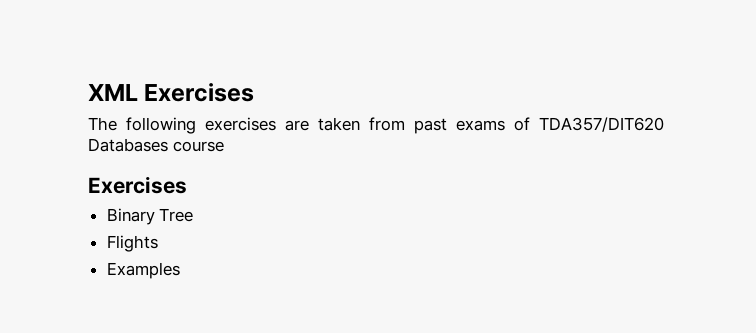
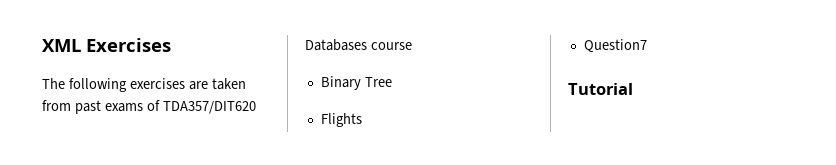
[88,176,187,194] // Exercises -> (412, 46) none
[106,262,180,279] Examples -> [583,39,647,53] [568,83,633,95] Question7 // Tutorial

